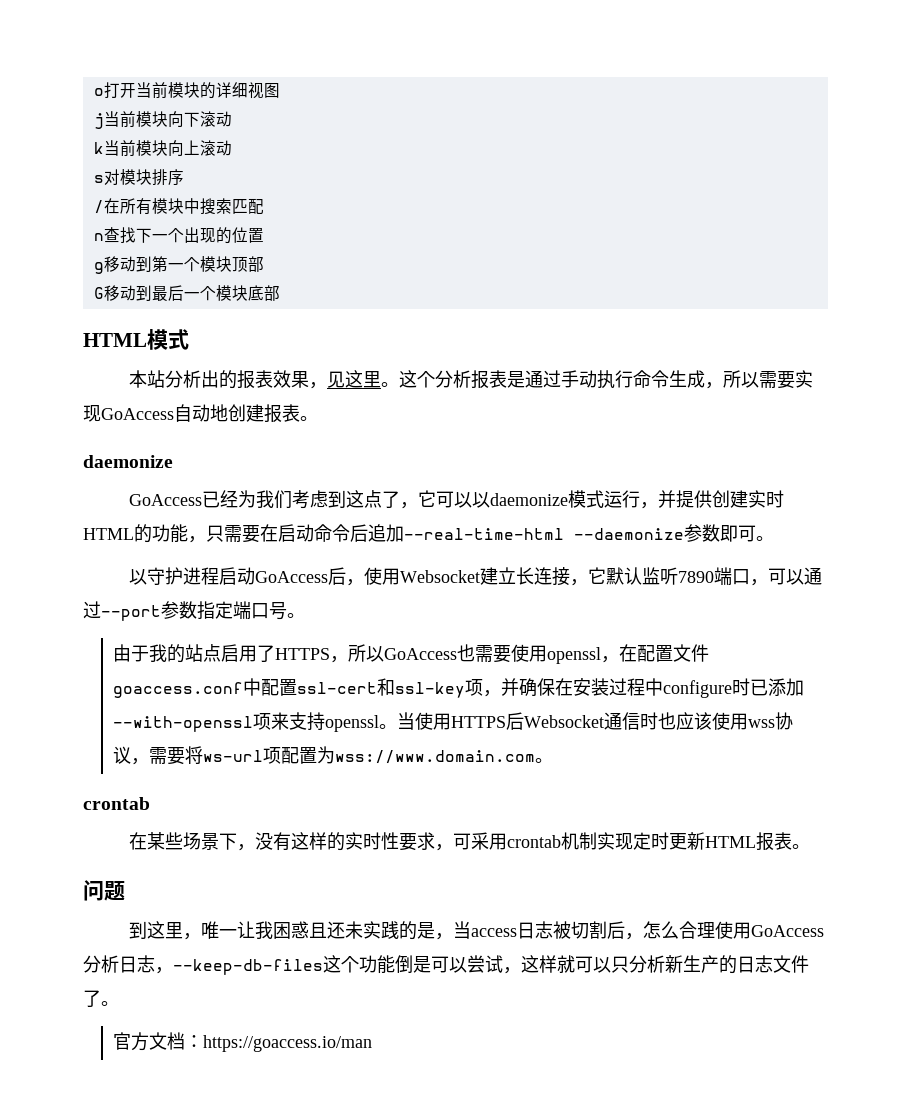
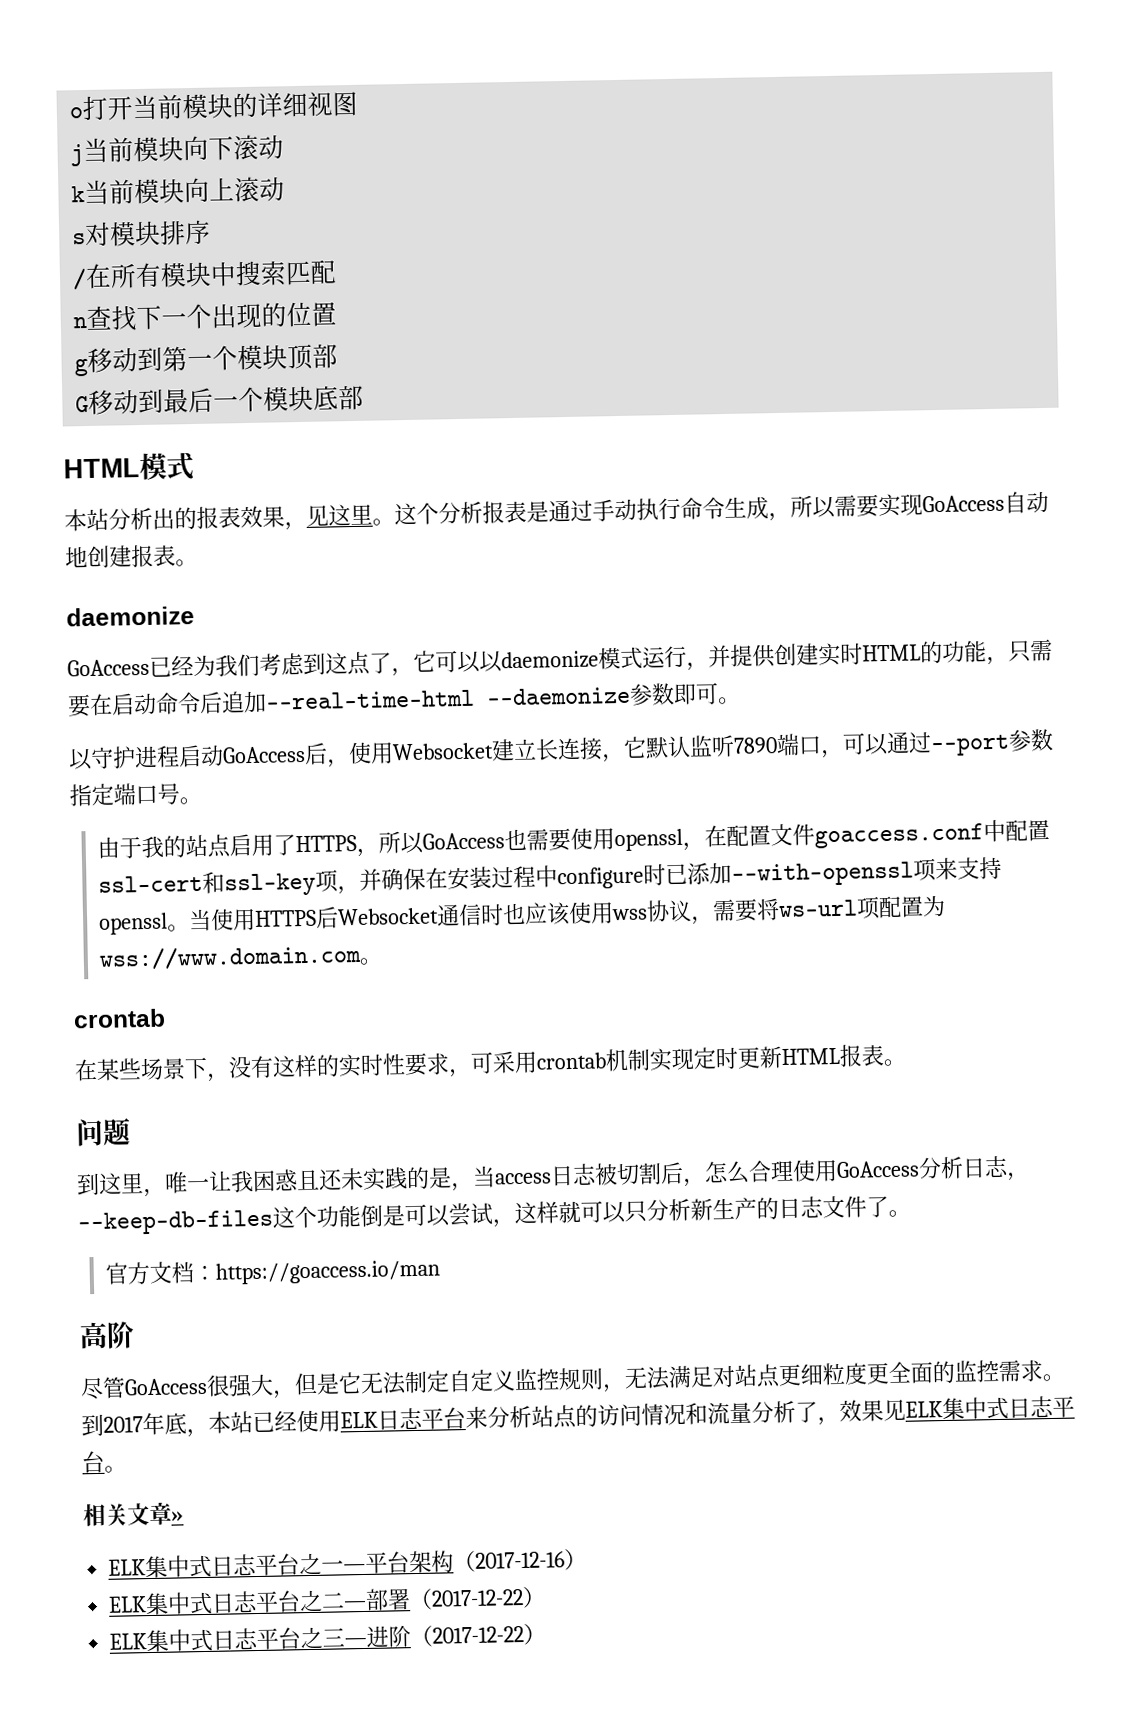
(373, 1043) none -> [79,1321,135,1350] [80,1359,1065,1401] [81,1395,1075,1438] [82,1450,127,1474] [83,1501,184,1527] [108,1548,588,1579] [108,1586,547,1616] [109,1623,547,1653] // 高阶 // 尽管GoAccess很强大，但是它无法制定自定义监控规则，无法满足对站点更细粒度更全面的监控需求。到2017年底，本站已经使用ELK日志平台来分析站点的访问情况和流量分析了，效果见ELK集中式日志平台。 // 相关文章» // ELK集中式日志平台之一—平台架构（2017-12-16） // ELK集中式日志平台之二—部署（2017-12-22） // ELK集中式日志平台之三—进阶（2017-12-22）

